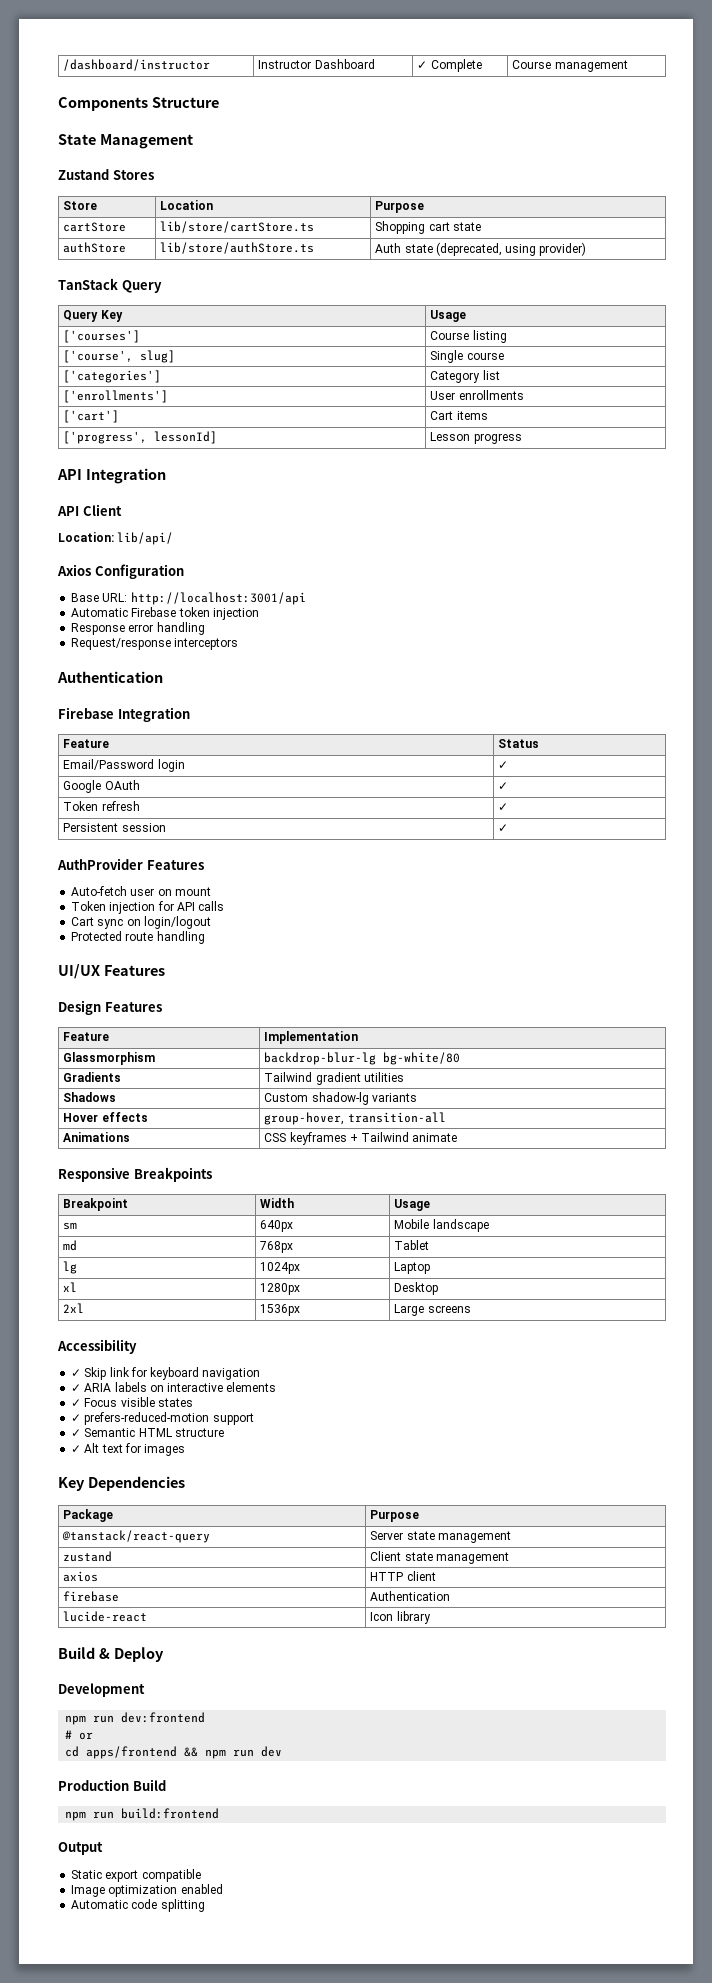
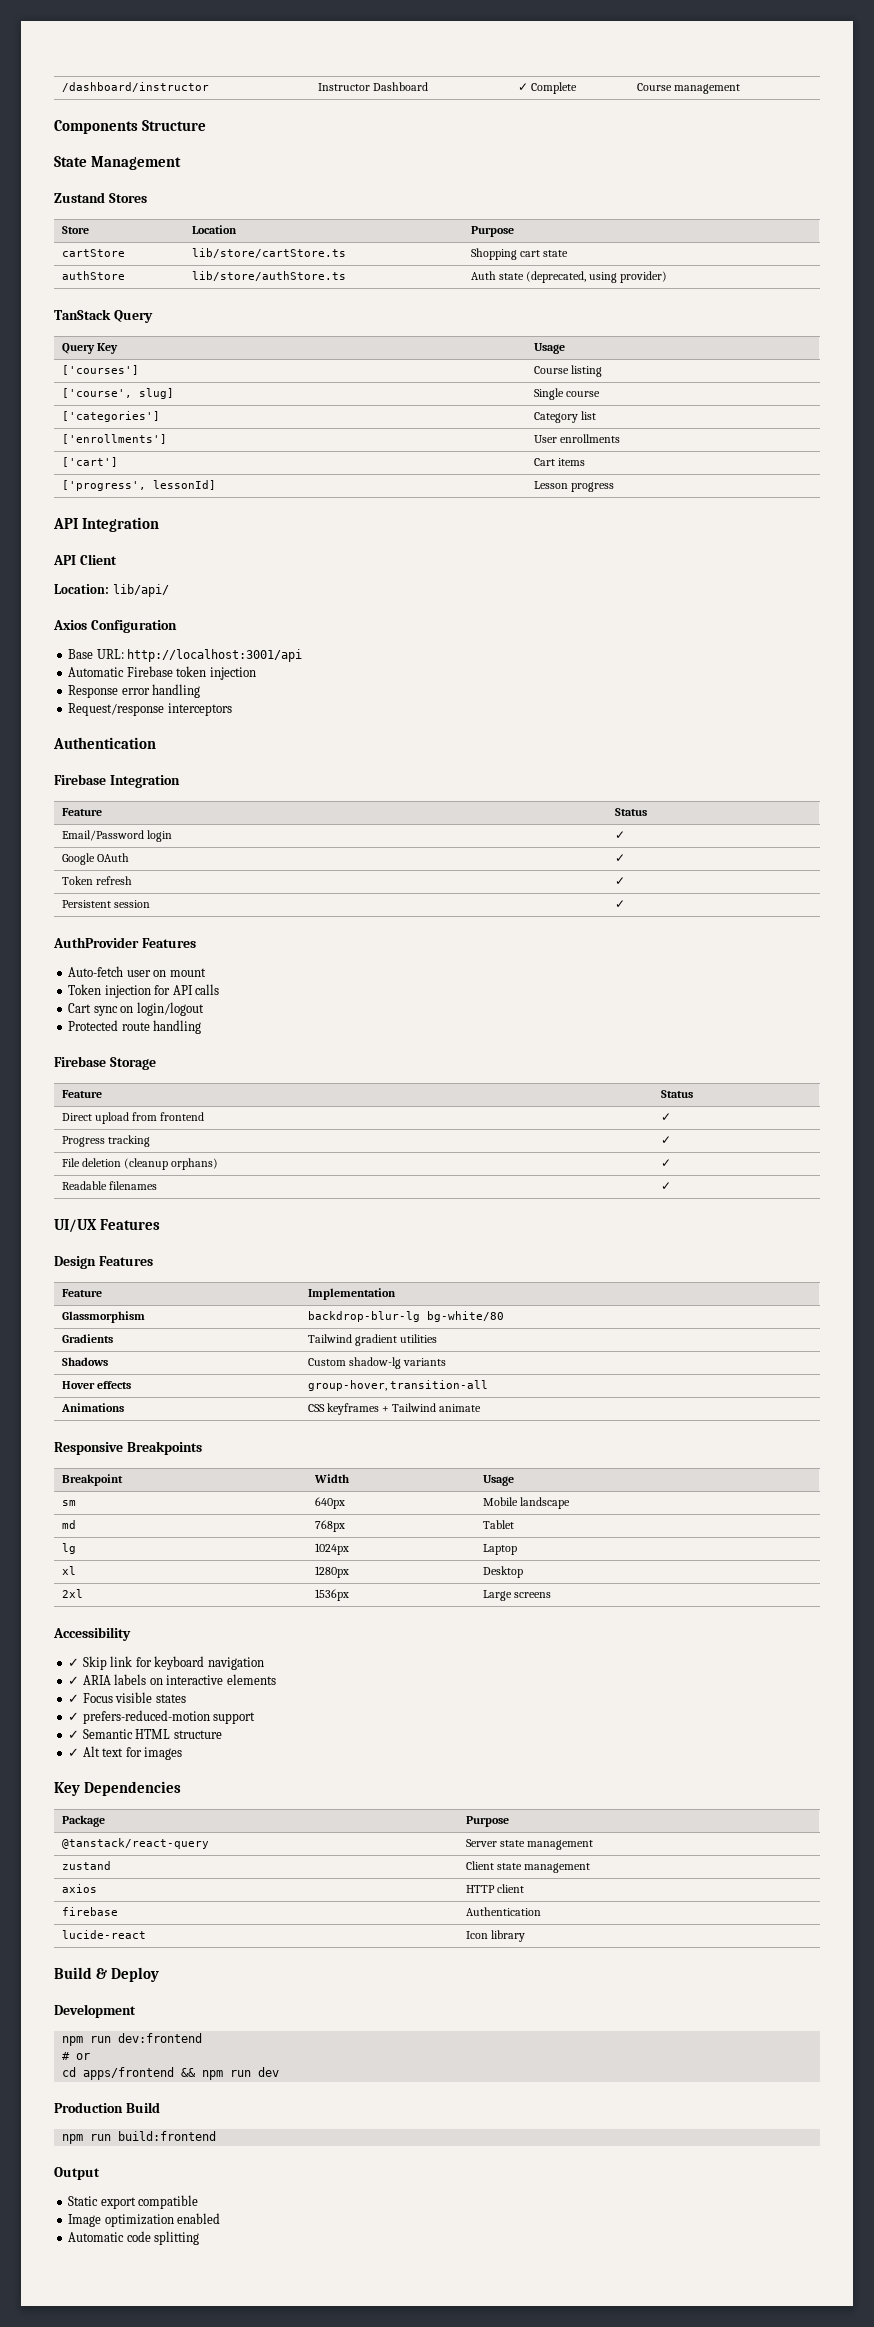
(205, 937) none -> [54,1056,156,1070] [61,1090,102,1098] [660,1090,693,1098] [61,1112,205,1124] [660,1113,671,1121] [61,1135,150,1147] [660,1136,671,1144] [61,1158,219,1170] [660,1159,671,1167] [61,1181,157,1190] [660,1182,671,1190] // Firebase Storage // Feature | Status // Direct upload from frontend | ✓ // Progress tracking | ✓ // File deletion (cleanup orphans) | ✓ // Readable filenames | ✓

